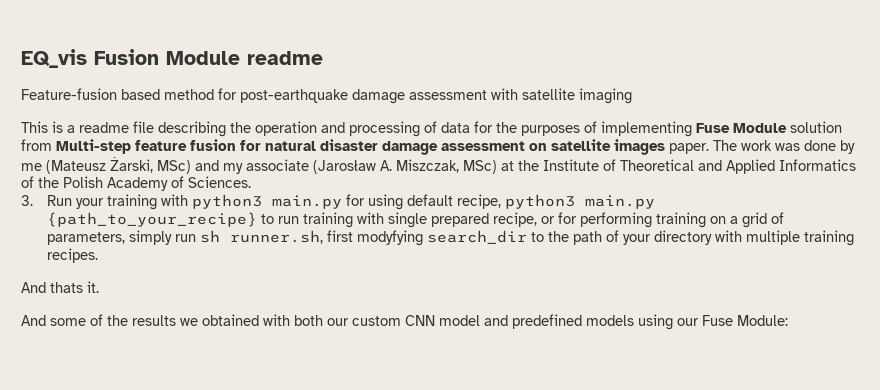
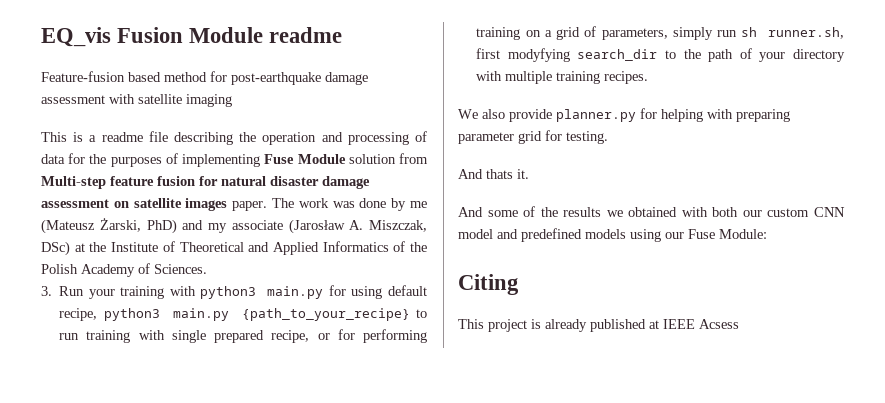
[157,160,191,174] MSc) -> [146,219,177,234] PhD)
[463,160,497,174] MSc) -> [41,241,70,256] DSc)
(98, 255) none -> [458,108,790,122] [458,130,608,144] // We also provide planner.py for helping with preparing parameter grid for testing.
(788, 320) none -> [458,274,519,295] [458,319,739,332] // Citing // This project is already published at IEEE Acsess

